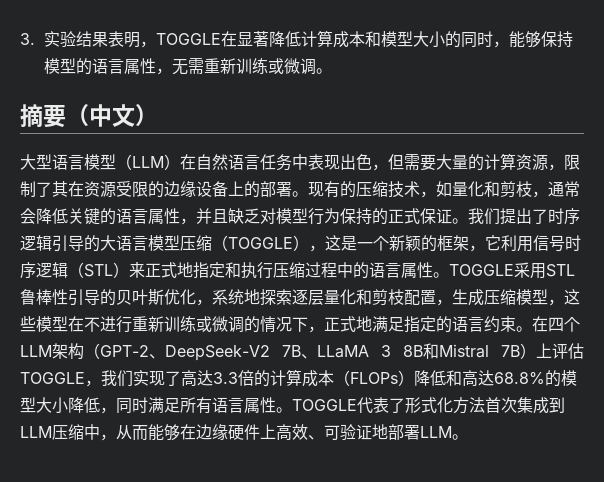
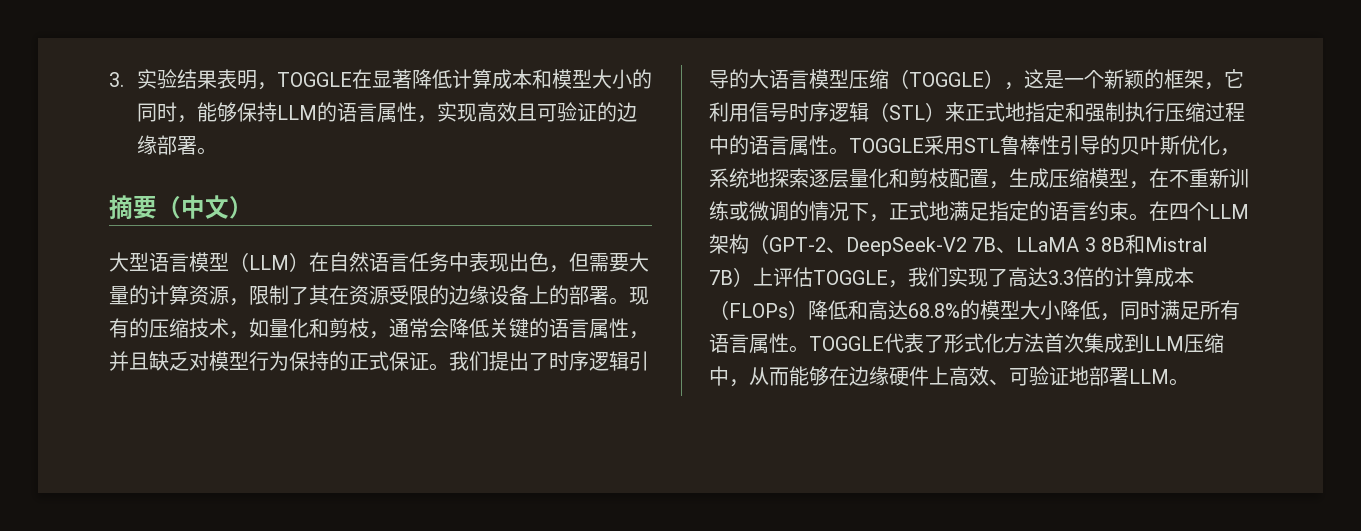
[43,58,316,75] 模型的语言属性，无需重新训练或微调 -> [276,102,637,123] [136,135,197,155] LLM的语言属性，实现高效且可验证的边缘部署
(241, 270) none -> [1085,102,1125,122] 强制
[564,289,580,305] [20,316,132,333] 这些模型在不进行 -> [1149,168,1189,188] 在不

